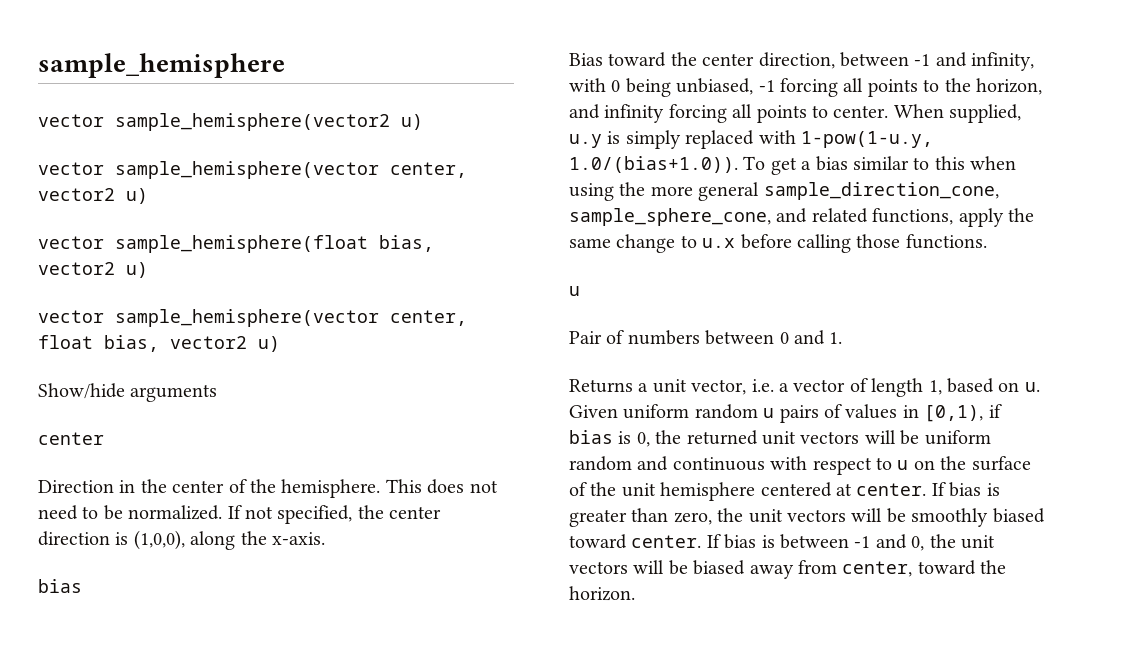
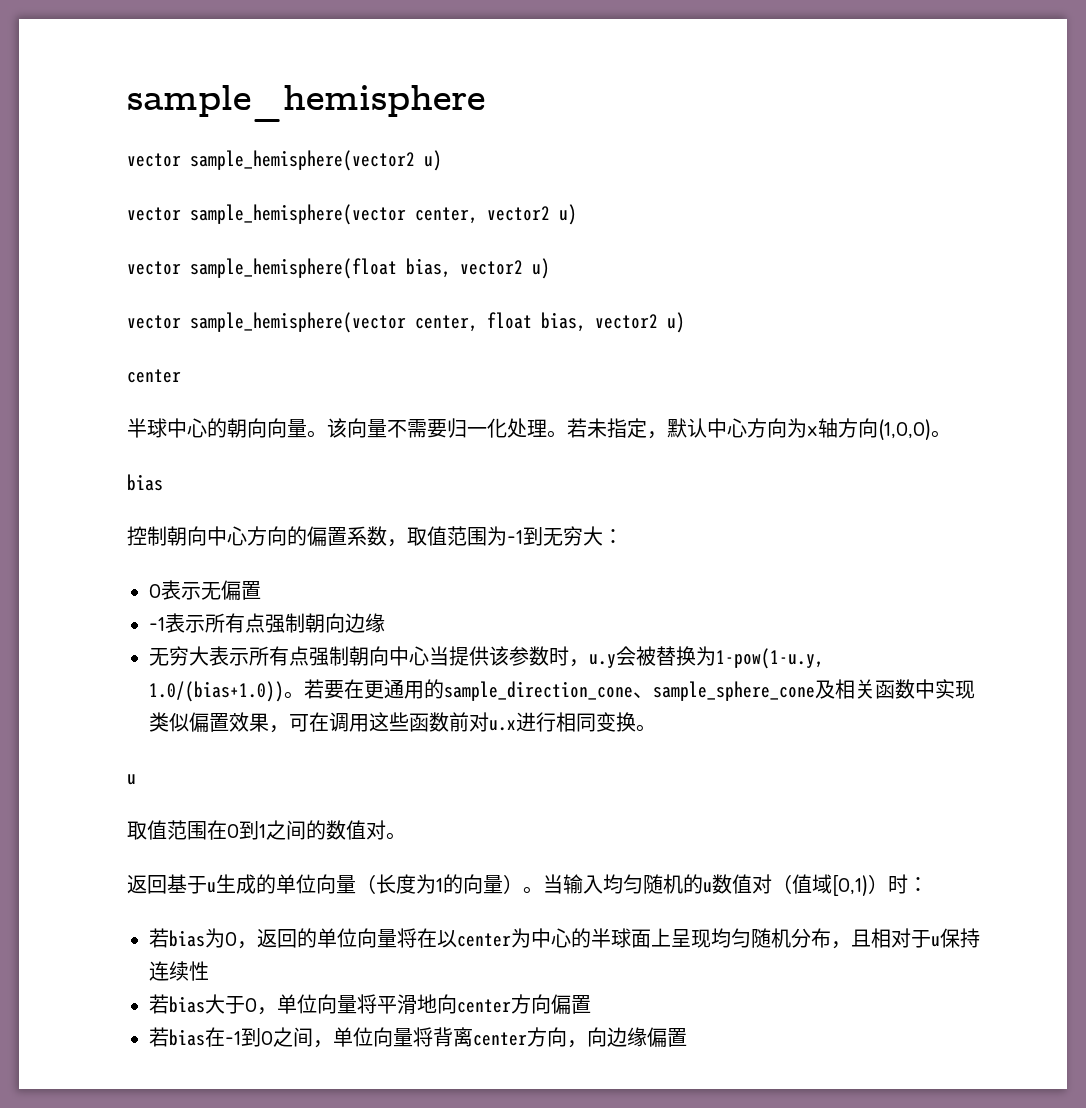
[38,383,218,402] // Show/hide arguments -> (685, 322) none
[38,479,498,498] [38,505,442,524] [38,530,325,550] [38,579,82,593] [569,52,1035,71] [569,78,1042,97] [569,104,1022,123] [569,130,933,149] [569,156,1017,175] [569,182,999,201] [569,208,1034,227] [569,234,987,253] [569,286,580,296] [569,330,843,345] [569,378,1040,397] [569,404,1002,423] [569,430,991,447] [569,456,1031,475] [569,482,1000,501] [569,508,1045,527] [569,534,995,551] [569,560,1007,579] [569,586,635,601] Direction in the center of the hemisphere. This does not need to be normalized. If not specified, the center direction is (1,0,0), along the x-axis. // bias // Bias toward the center direction, between -1 and infinity, with 0 being unbiased, -1 forcing all points to the horizon, and infinity forcing all points to center. When supplied, u.y is simply replaced with 1-pow(1-u.y, 1.0/(bias+1.0)). To get a bias similar to this when using the more general sample_direction_cone, sample_sphere_cone, and related functions, apply the same change to u.x before calling those functions. // u // Pair of numbers between 0 and 1. // Returns a unit vector, i.e. a vector of length 1, based on u. Given uniform random u pairs of values in [0,1), if bias is 0, the returned unit vectors will be uniform random and continuous with respect to u on the surface of the unit hemisphere centered at center. If bias is greater than zero, the unit vectors will be smoothly biased toward center. If bias is between -1 and 0, the unit vectors will be biased away from center, toward the horizon. -> [127,418,951,441] [127,474,163,491] [127,526,623,547] [149,580,261,601] [149,613,385,633] [149,646,824,669] [149,679,975,702] [149,712,656,733] [127,774,136,785] [127,820,406,840] [127,874,928,897] [149,928,980,949] [149,961,209,981] [149,994,591,1015] [149,1027,687,1048] 半球中心的朝向向量。该向量不需要归一化处理。若未指定，默认中心方向为x轴方向(1,0,0)。 // bias // 控制朝向中心方向的偏置系数，取值范围为-1到无穷大： // 0表示无偏置 // -1表示所有点强制朝向边缘 // 无穷大表示所有点强制朝向中心当提供该参数时，u.y会被替换为1-pow(1-u.y, 1.0/(bias+1.0))。若要在更通用的sample_direction_cone、sample_sphere_cone及相关函数中实现类似偏置效果，可在调用这些函数前对u.x进行相同变换。 // u // 取值范围在0到1之间的数值对。 // 返回基于u生成的单位向量（长度为1的向量）。当输入均匀随机的u数值对（值域[0,1)）时： // 若bias为0，返回的单位向量将在以center为中心的半球面上呈现均匀随机分布，且相对于u保持连续性 // 若bias大于0，单位向量将平滑地向center方向偏置 // 若bias在-1到0之间，单位向量将背离center方向，向边缘偏置

